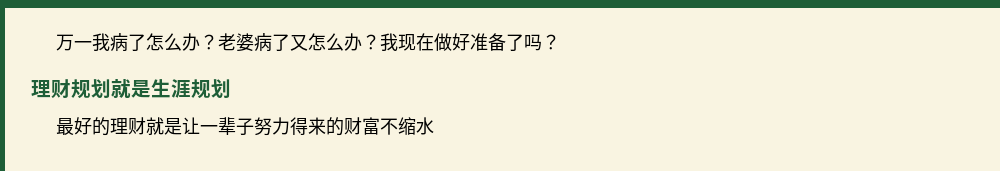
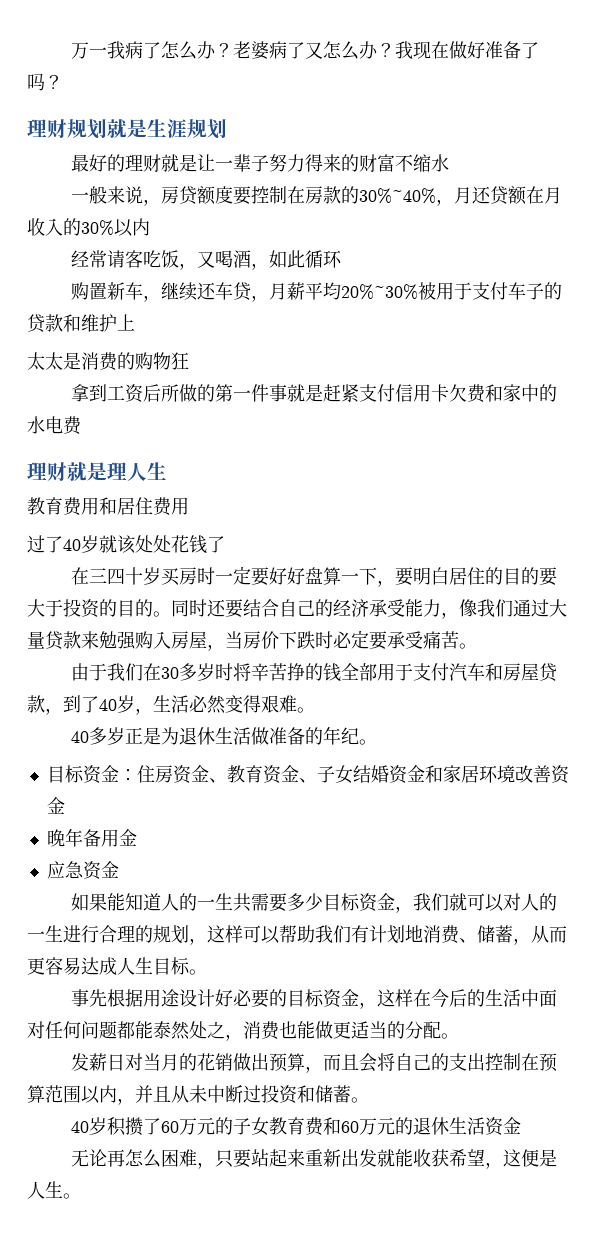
(434, 126) none -> [71,186,563,206] [27,218,150,237] [71,250,343,270] [71,282,563,302] [27,314,135,333] [27,352,189,371] [71,384,558,403] [27,416,82,435] [27,462,167,482] [27,497,189,516] [27,535,225,554] [71,566,558,587] [27,599,567,619] [27,630,477,651] [71,663,559,682] [27,695,315,715] [71,726,378,745] [46,765,570,784] [46,797,65,814] [46,828,137,847] [46,861,119,880] [71,893,558,913] [27,925,567,945] [27,957,207,975] [71,989,558,1009] [27,1021,459,1041] [71,1053,558,1073] [27,1085,369,1105] [71,1117,522,1136] [71,1149,558,1169] [27,1181,81,1199] // 一般来说，房贷额度要控制在房款的30%~40%，月还贷额在月收入的30%以内 // 经常请客吃饭，又喝酒，如此循环 // 购置新车，继续还车贷，月薪平均20%~30%被用于支付车子的贷款和维护上 // 太太是消费的购物狂 // 拿到工资后所做的第一件事就是赶紧支付信用卡欠费和家中的水电费 // 理财就是理人生 // 教育费用和居住费用 // 过了40岁就该处处花钱了 // 在三四十岁买房时一定要好好盘算一下，要明白居住的目的要大于投资的目的。同时还要结合自己的经济承受能力，像我们通过大量贷款来勉强购入房屋，当房价下跌时必定要承受痛苦。 // 由于我们在30多岁时将辛苦挣的钱全部用于支付汽车和房屋贷款，到了40岁，生活必然变得艰难。 // 40多岁正是为退休生活做准备的年纪。 // 目标资金：住房资金、教育资金、子女结婚资金和家居环境改善资金 // 晚年备用金 // 应急资金 // 如果能知道人的一生共需要多少目标资金，我们就可以对人的一生进行合理的规划，这样可以帮助我们有计划地消费、储蓄，从而更容易达成人生目标。 // 事先根据用途设计好必要的目标资金，这样在今后的生活中面对任何问题都能泰然处之，消费也能做更适当的分配。 // 发薪日对当月的花销做出预算，而且会将自己的支出控制在预算范围以内，并且从未中断过投资和储蓄。 // 40岁积攒了60万元的子女教育费和60万元的退休生活资金 // 无论再怎么困难，只要站起来重新出发就能收获希望，这便是人生。

